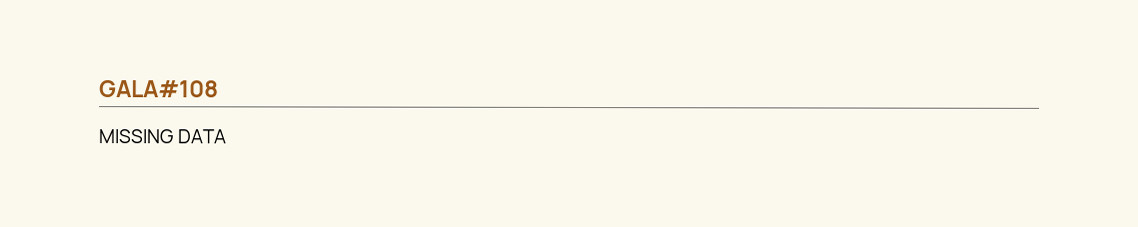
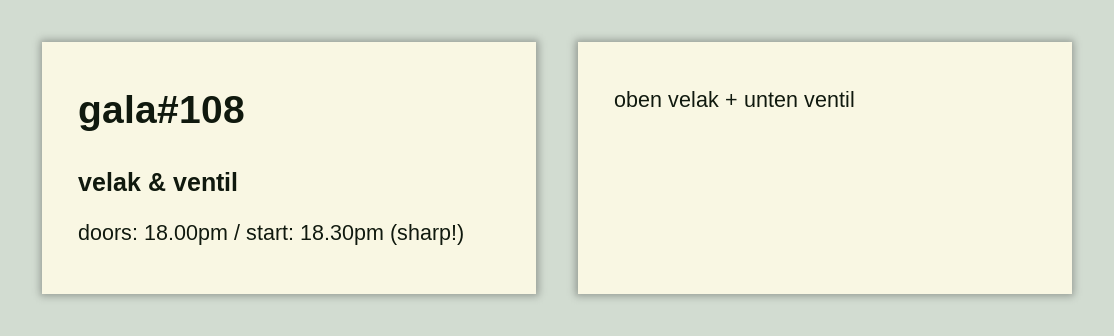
[99,80,219,98] [98,129,227,144] GALA#108 // MISSING DATA -> [78,95,245,131] [78,172,238,191] [78,224,464,245] [614,91,855,107] gala#108 // velak & ventil // doors: 18.00pm / start: 18.30pm (sharp!) oben velak + unten ventil

